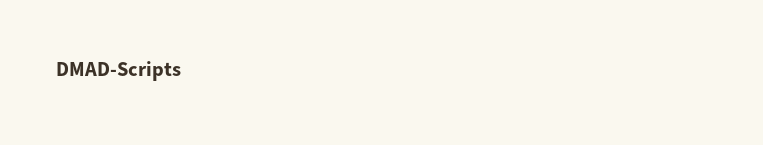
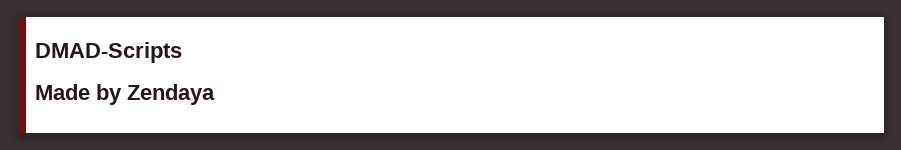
(181, 71) none -> [35,84,215,105] // Made by Zendaya

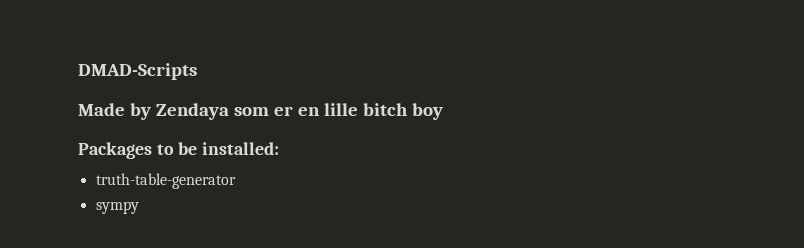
(215, 94) none -> [233,103,443,120] [78,142,280,159] [95,173,236,189] [95,201,139,214] som er en lille bitch boy // Packages to be installed: // truth-table-generator // sympy

